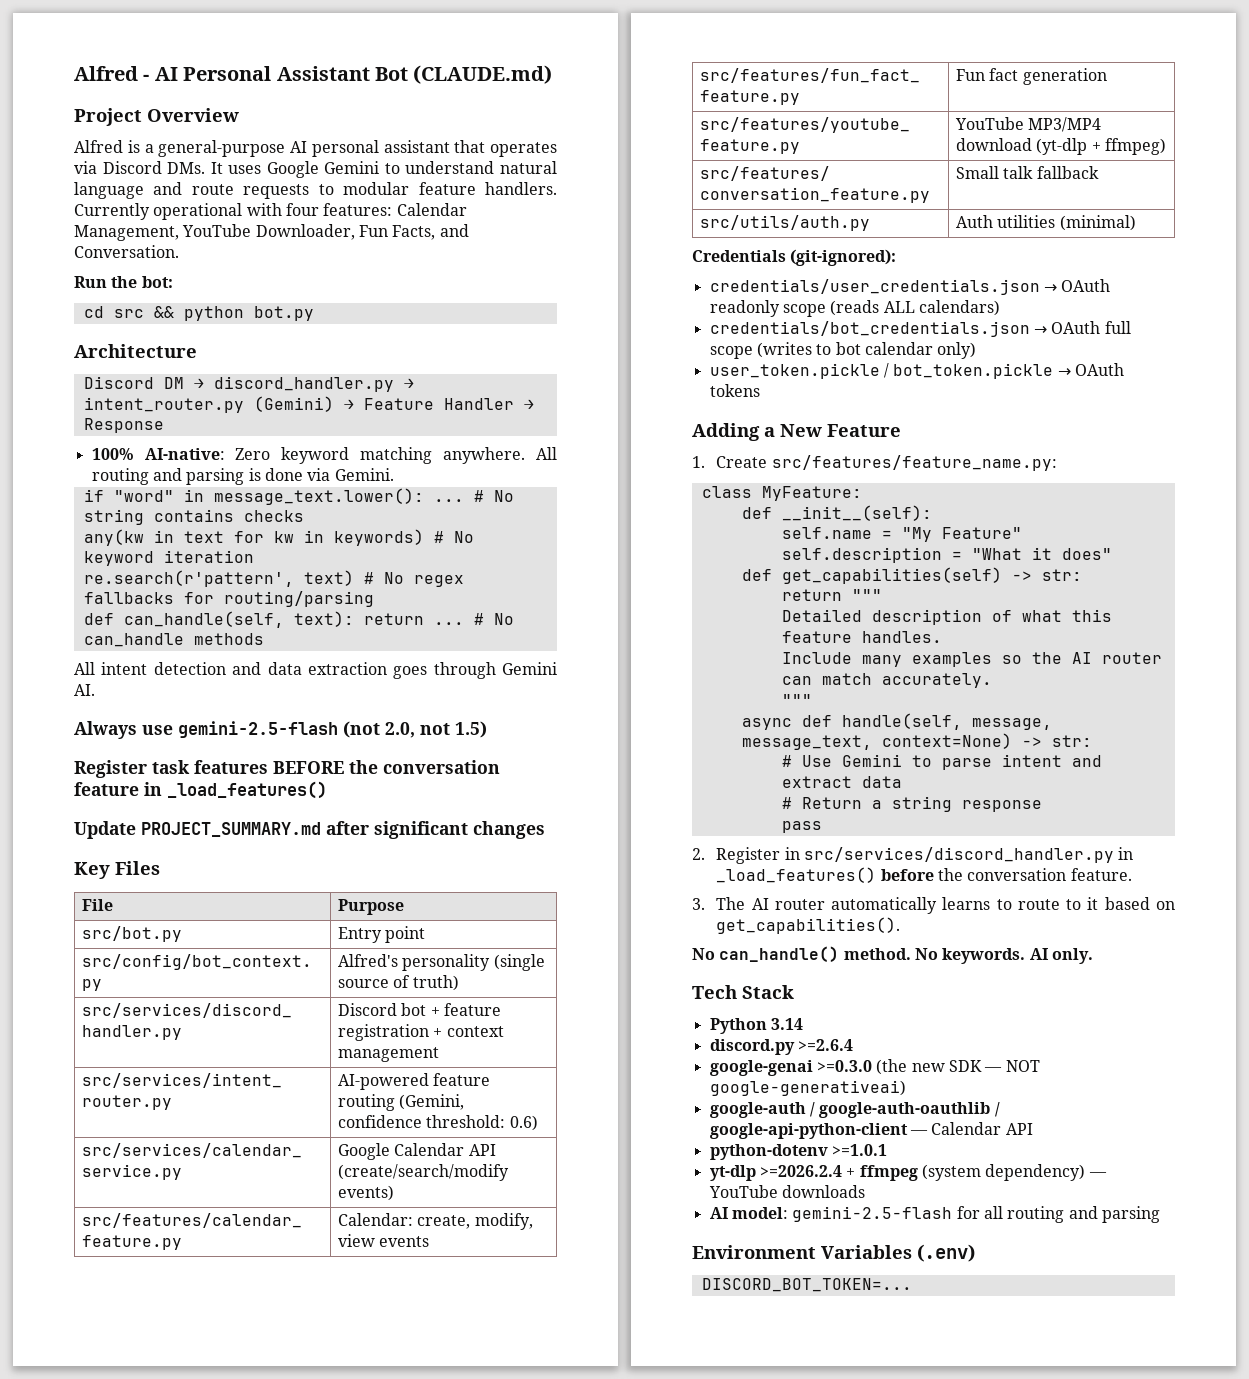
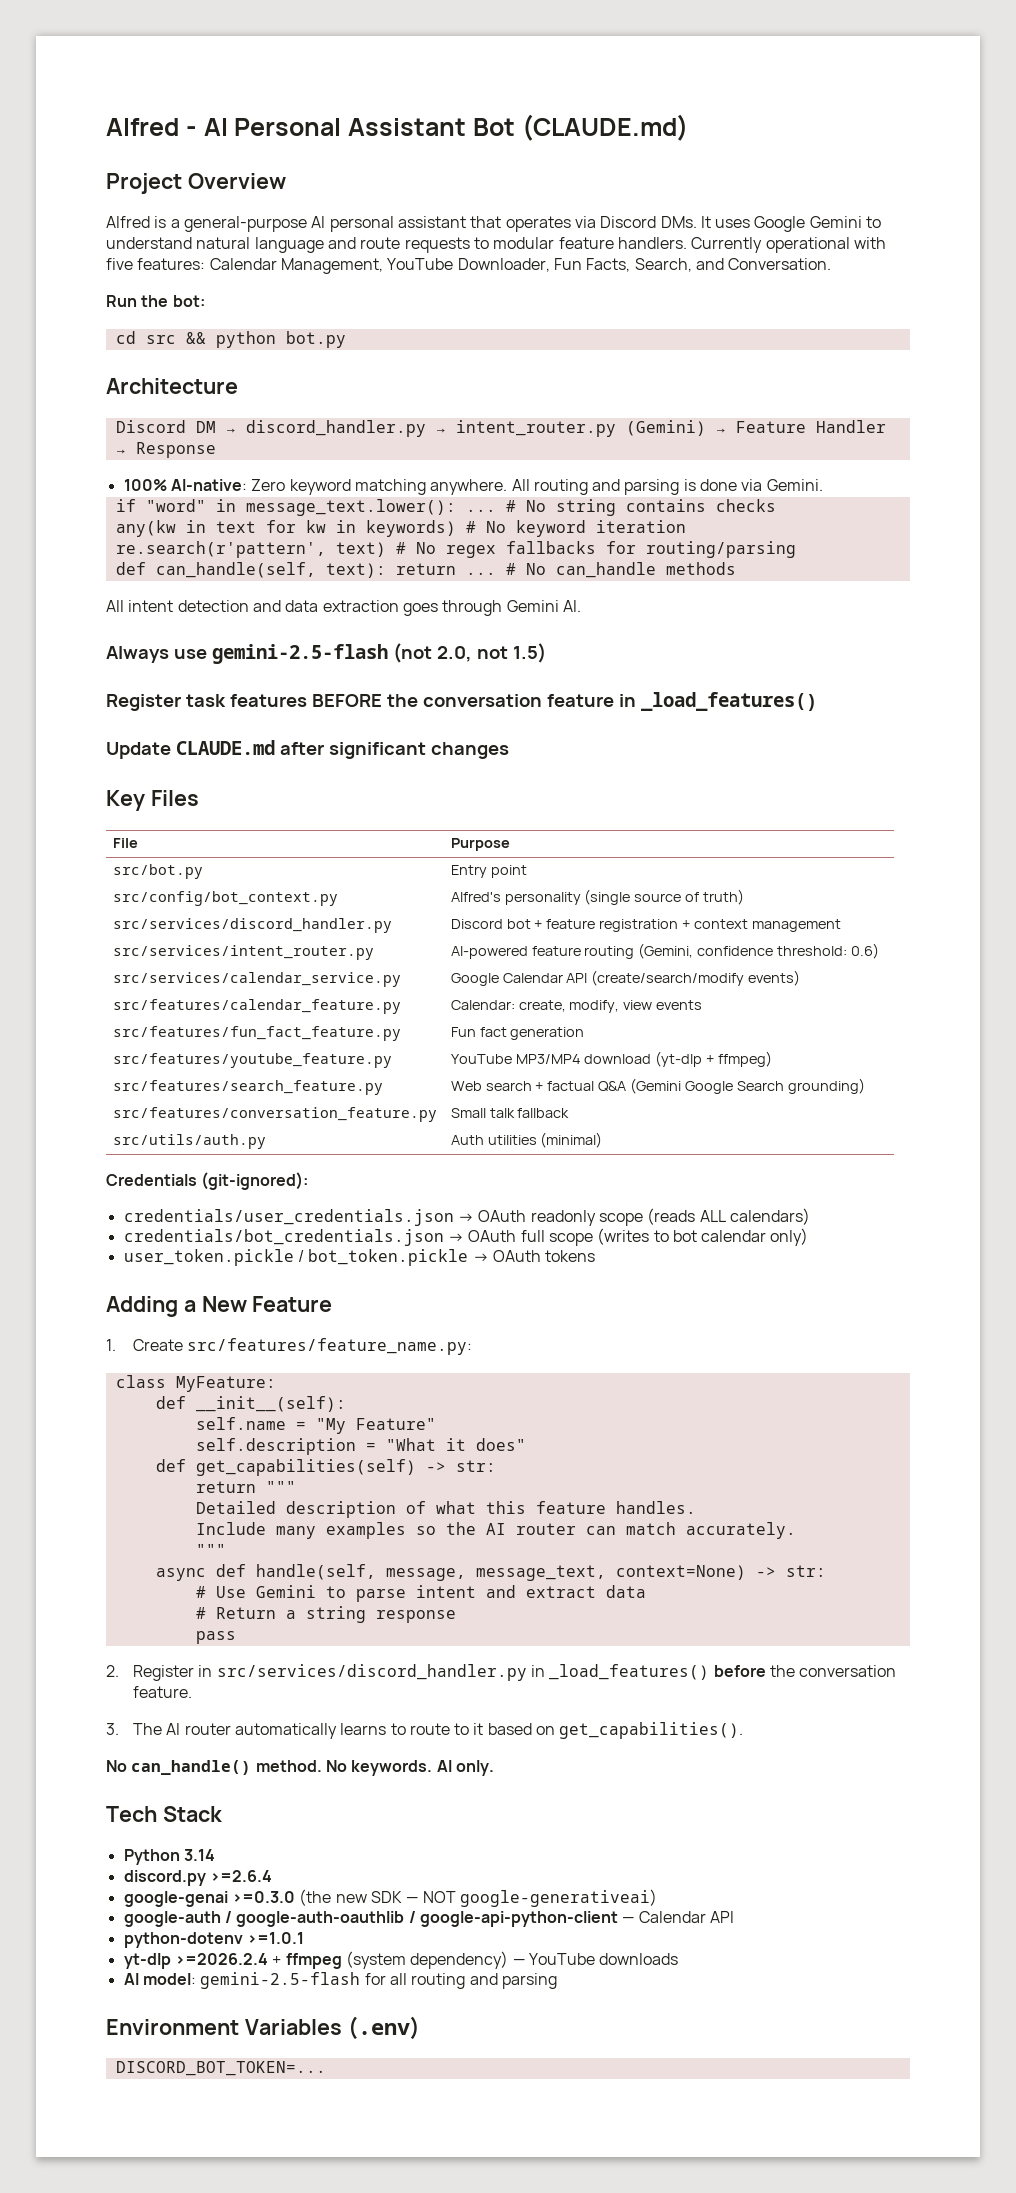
[285,203,319,216] four -> [106,258,133,270] five
(436, 232) none -> [634,258,692,272] Search,
[141,822,321,837] PROJECT_SUMMARY.md -> [175,740,275,755] CLAUDE.md
(1166, 146) none -> [112,1080,383,1095] [450,1078,865,1094] // src/features/search_feature.py | Web search + factual Q&A (Gemini Google Search grounding)

